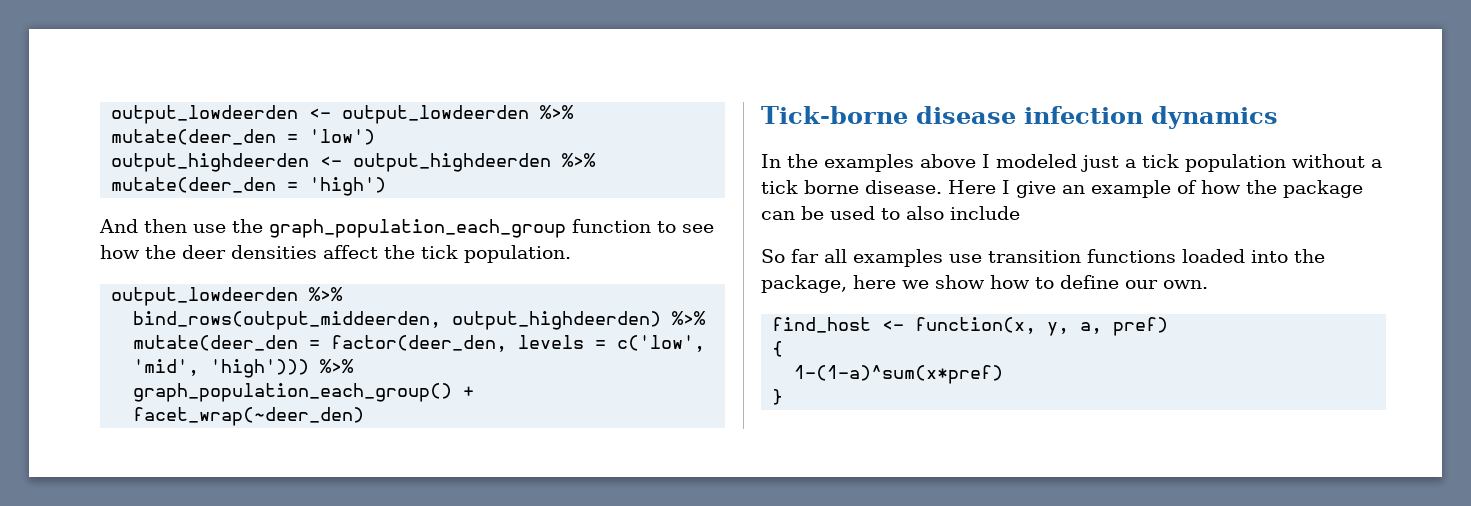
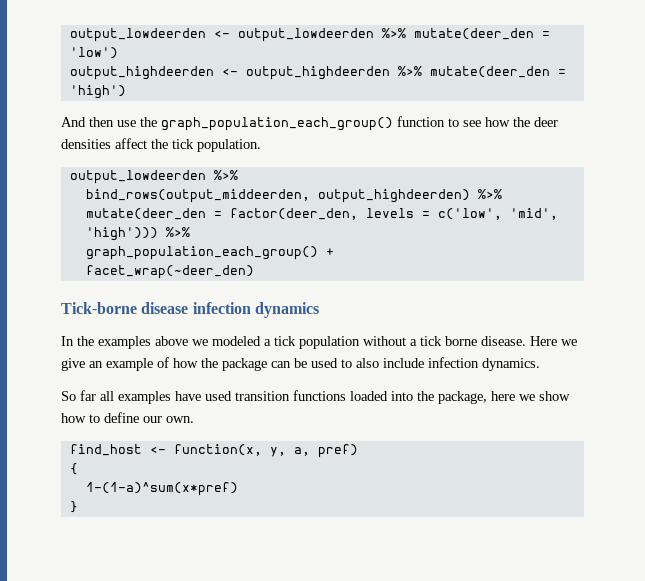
[269,219,566,238] graph_population_each_group -> [161,117,393,131] graph_population_each_group()
[982,154,1119,172] I modeled just -> [192,336,261,346] we modeled
[1002,180,1010,194] I -> [561,339,577,346] we
(1020, 213) none -> [428,357,540,371] infection dynamics.
[949,254,982,263] use -> [175,391,232,401] have used

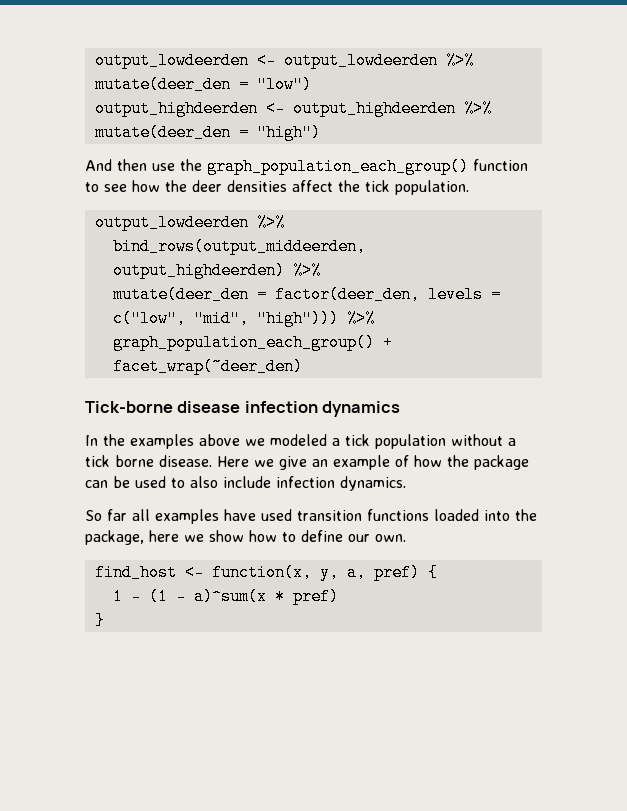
[69,47,118,59] 'low') -> [256,76,312,93] "low")
[69,85,126,99] 'high') -> [256,124,321,141] "high")
[437,208,558,220] [85,227,158,241] c('low', 'mid', 'high'))) -> [112,310,339,327] c("low", "mid", "high")))
(358, 451) // -> (420, 572) none
[85,482,238,496] 1-(1-a)^sum(x*pref) -> [112,588,339,605] 1 - (1 - a)^sum(x * pref)

